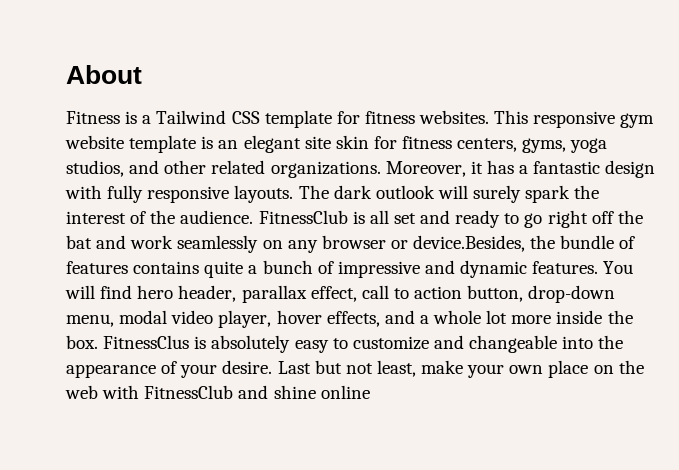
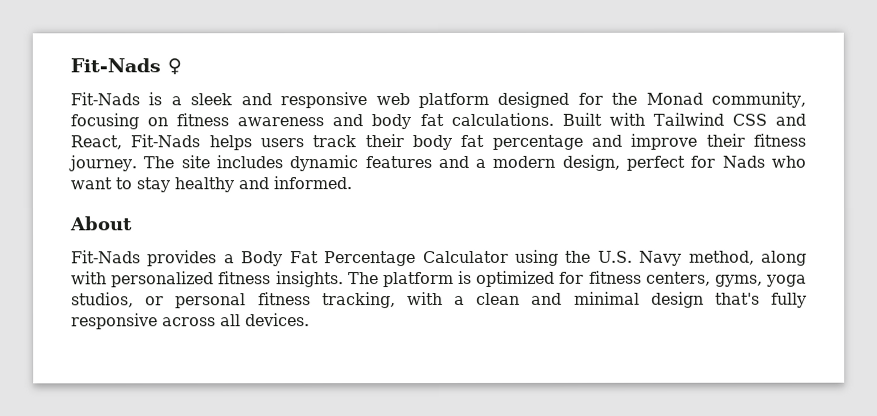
[66,65,142,84] [66,110,655,128] [65,135,369,153] About // Fitness is a Tailwind CSS template for fitness websites. This responsive gym website template is an elegant site skin -> [70,58,182,75] [70,91,807,109] [70,112,806,130] [70,133,807,151] [68,154,807,172] [70,176,352,193] [70,216,133,231] [71,249,808,267] [71,270,556,288] Fit-Nads ♀ // Fit-Nads is a sleek and responsive web platform designed for the Monad community, focusing on fitness awareness and body fat calculations. Built with Tailwind CSS and React, Fit-Nads helps users track their body fat percentage and improve their fitness journey. The site includes dynamic features and a modern design, perfect for Nads who want to stay healthy and informed. // About // Fit-Nads provides a Body Fat Percentage Calculator using the U.S. Navy method, along with personalized fitness insights. The platform is optimized
[129,160,656,178] [65,185,600,203] [66,210,643,228] [66,235,636,253] [66,260,634,278] [65,285,616,303] [66,310,633,328] [66,335,624,353] [66,360,644,378] [65,385,370,399] and other related organizations. Moreover, it has a fantastic design with fully responsive layouts. The dark outlook will surely spark the interest of the audience. FitnessClub is all set and ready to go right off the bat and work seamlessly on any browser or device.Besides, the bundle of features contains quite a bunch of impressive and dynamic features. You will find hero header, parallax effect, call to action button, drop-down menu, modal video player, hover effects, and a whole lot more inside the box. FitnessClus is absolutely easy to customize and changeable into the appearance of your desire. Last but not least, make your own place on the web with FitnessClub and shine online -> [145,291,807,309] [71,313,310,330] or personal fitness tracking, with a clean and minimal design that's fully responsive across all devices.

